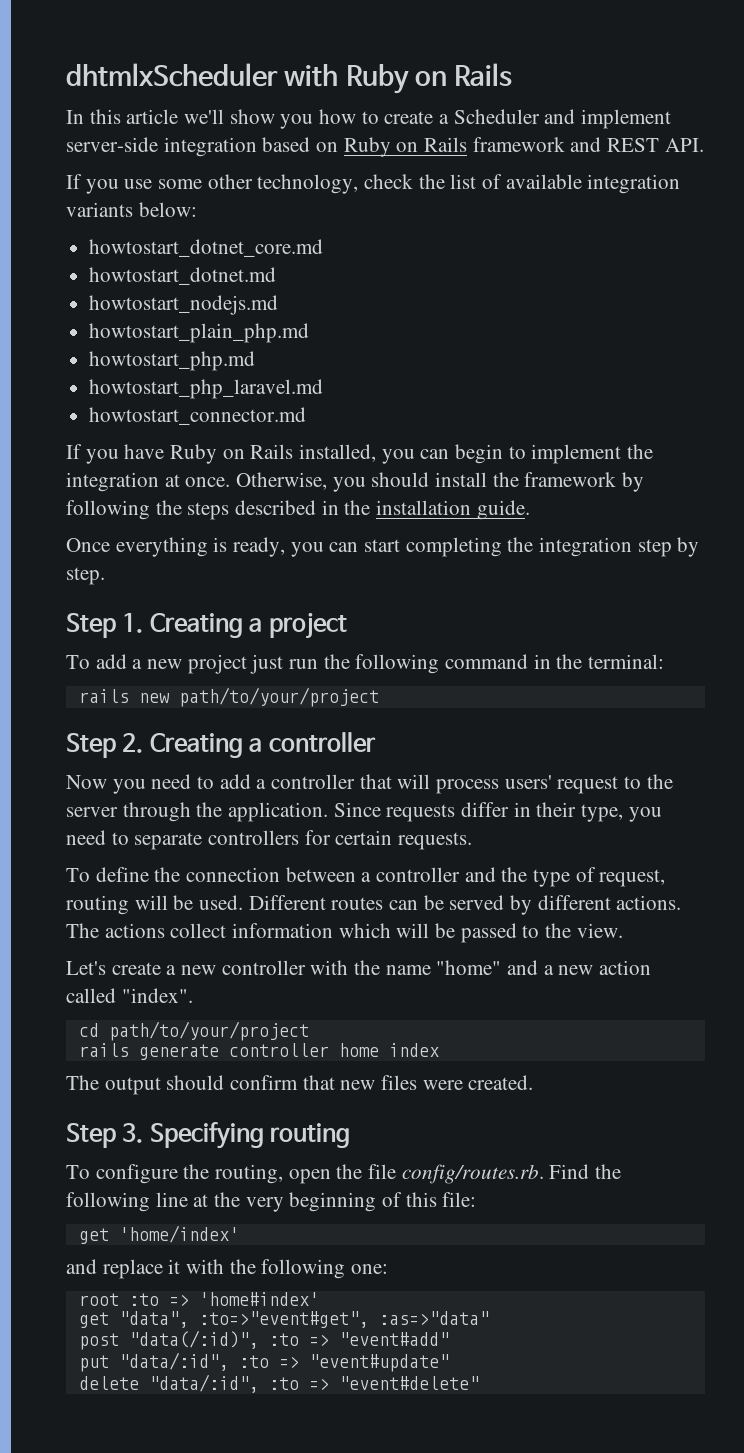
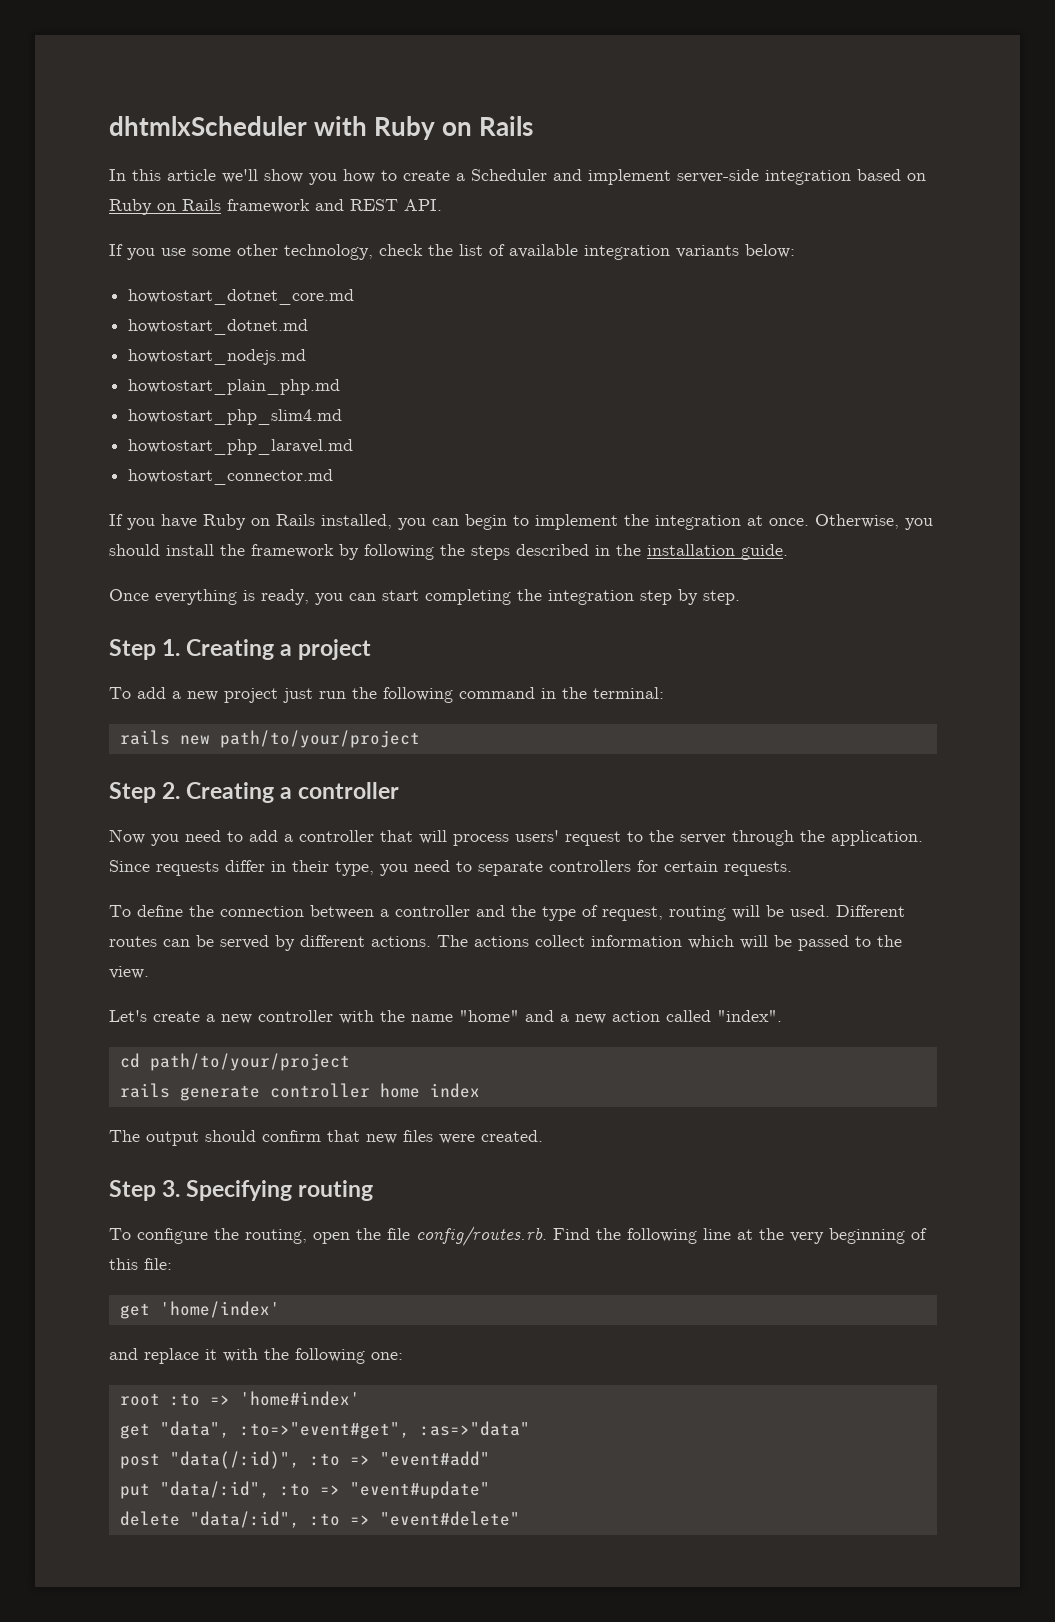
[89,351,256,371] howtostart_php.md -> [128,409,343,425] howtostart_php_slim4.md

